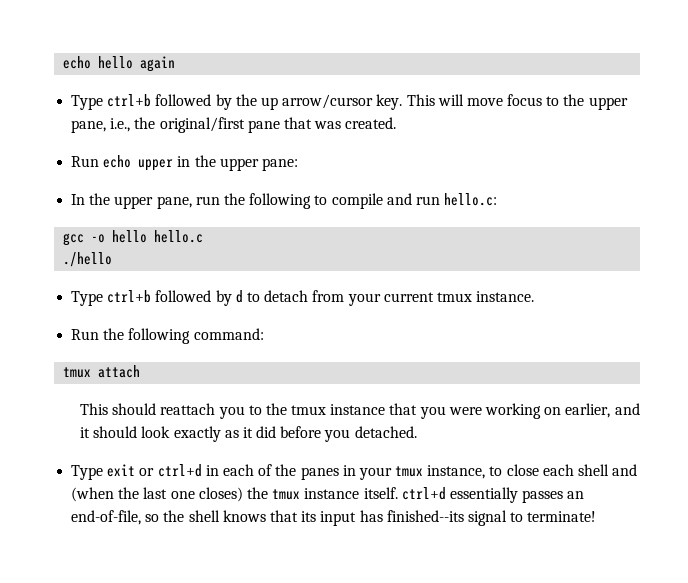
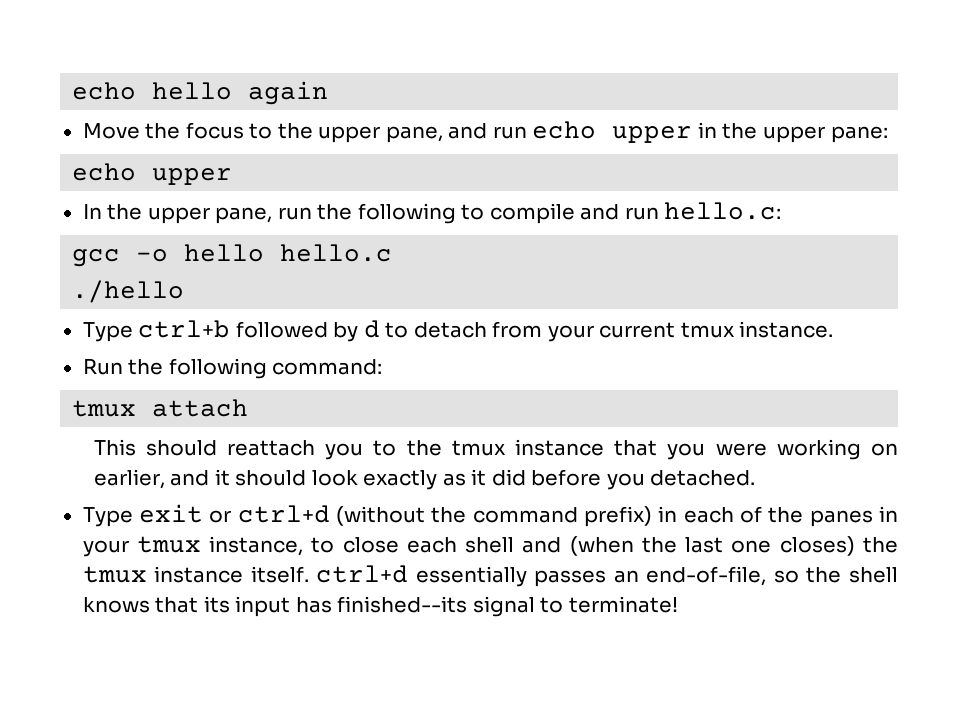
[71,94,503,110] Type ctrl+b followed by the up arrow/cursor key. This will move -> [82,123,181,139] Move the
[110,117,397,133] [71,156,100,167] i.e., the original/first pane that was created. // Run -> [448,123,527,139] and run
(298, 164) none -> [72,163,233,185] // echo upper
(202, 470) none -> [335,506,652,527] (without the command prefix)

